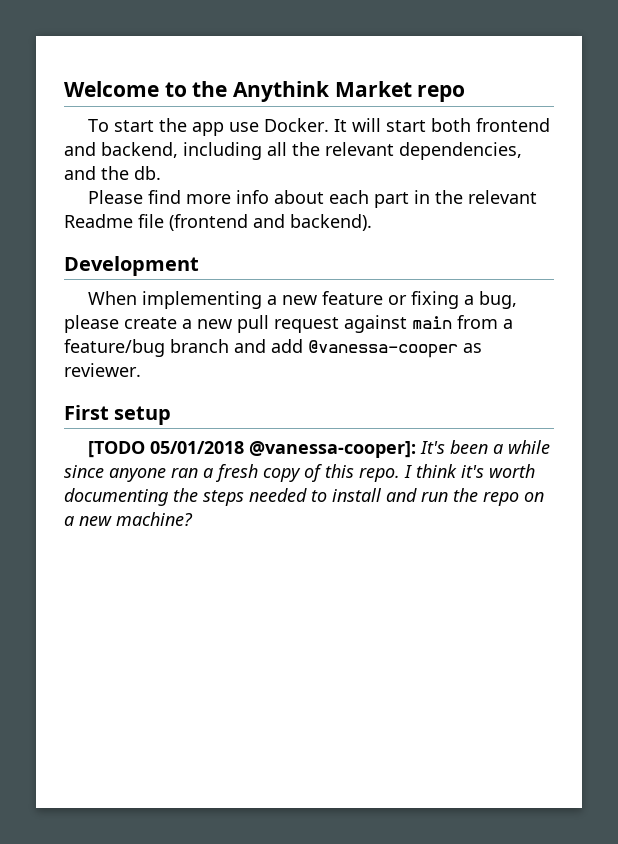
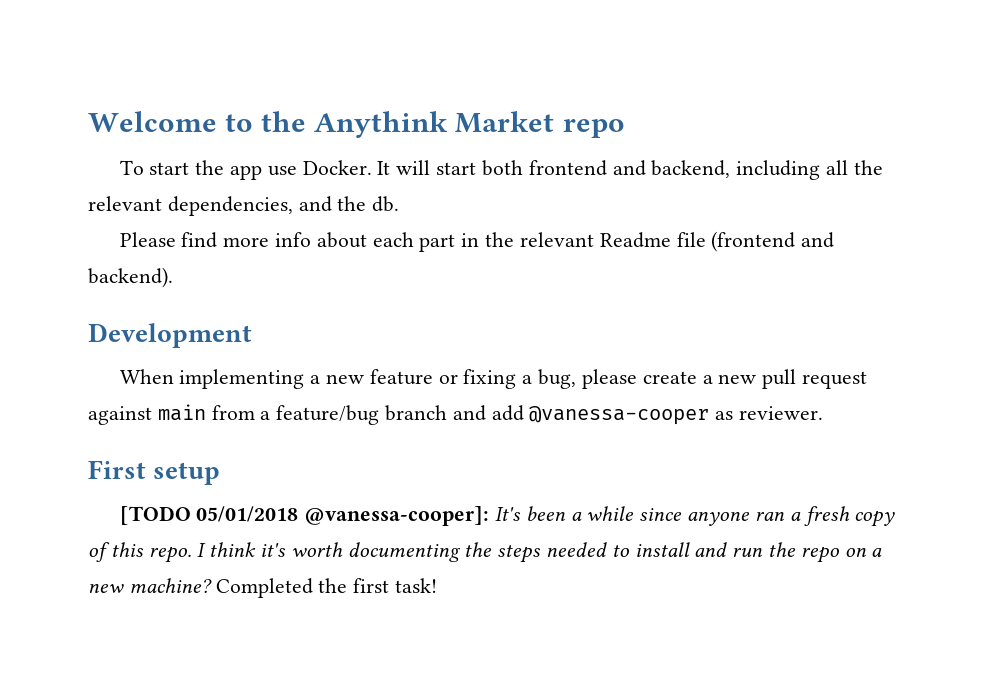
(193, 519) none -> [215,578,438,598] Completed the first task!

